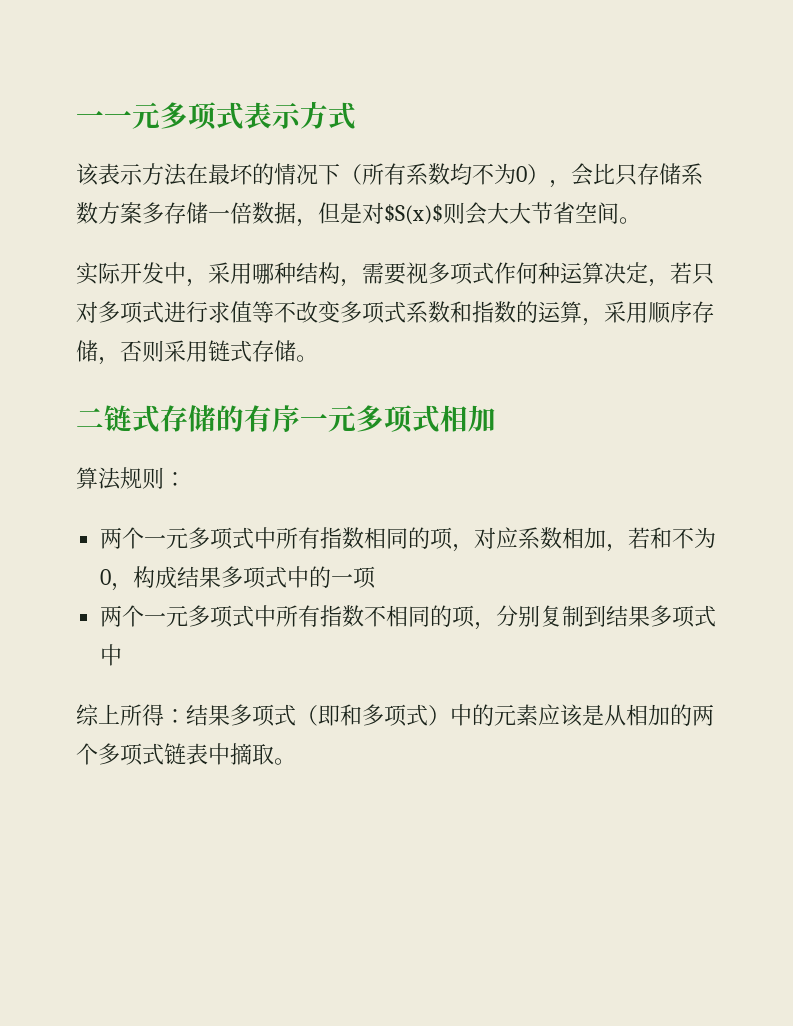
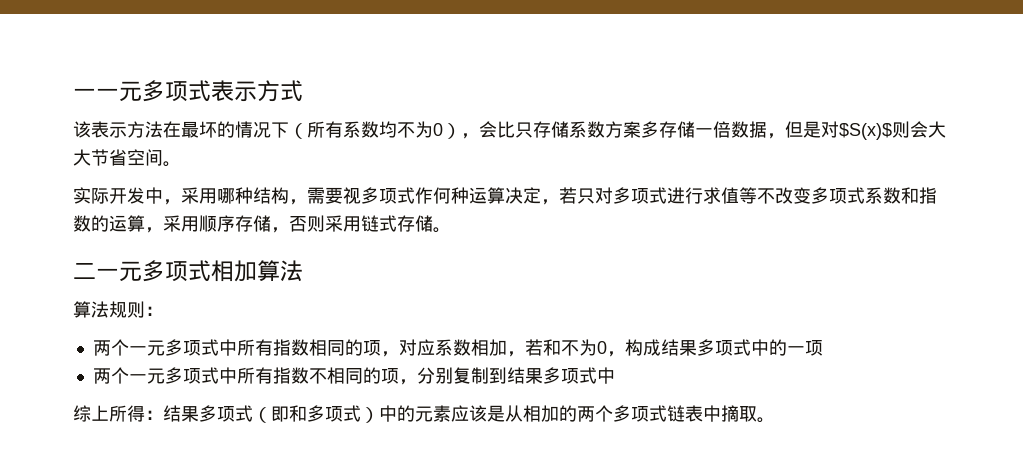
[104,405,300,433] 链式存储的有序 -> (96, 271) none
(496, 418) none -> [257,260,303,282] 算法

